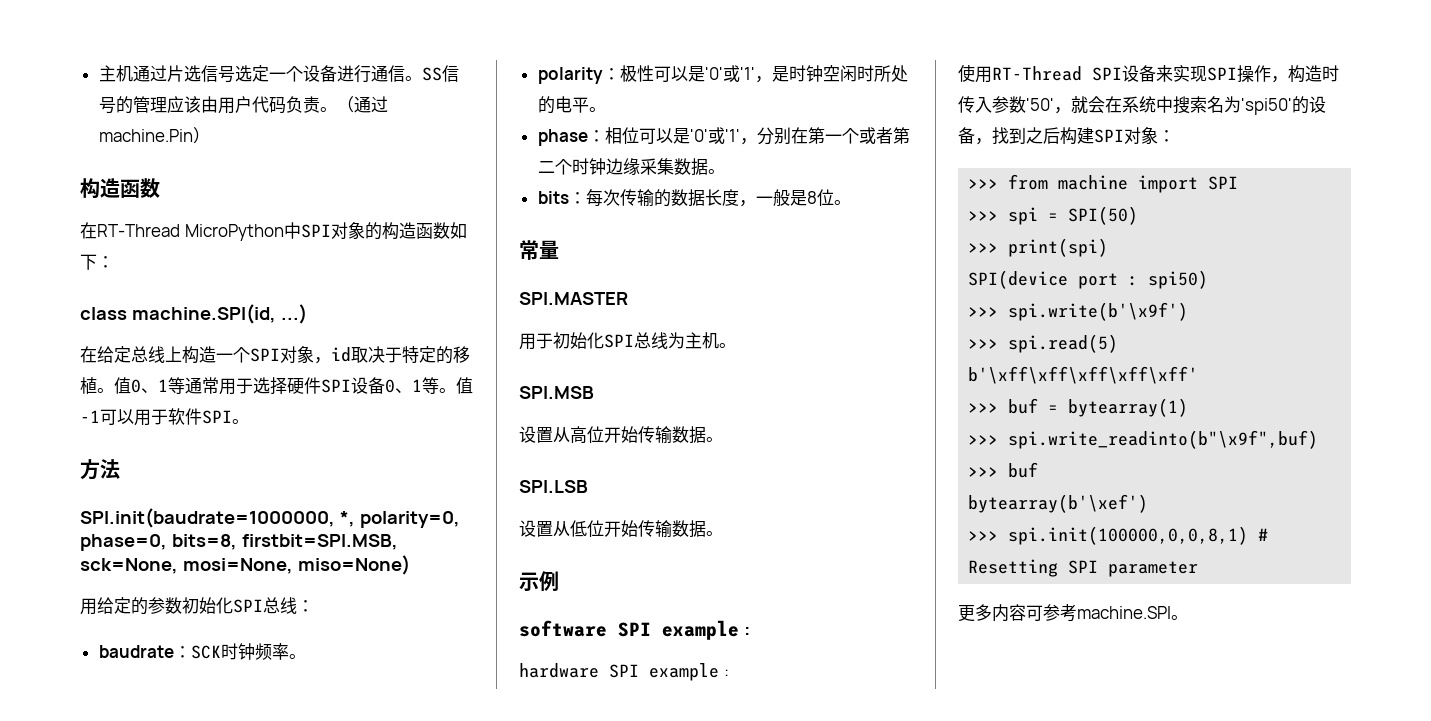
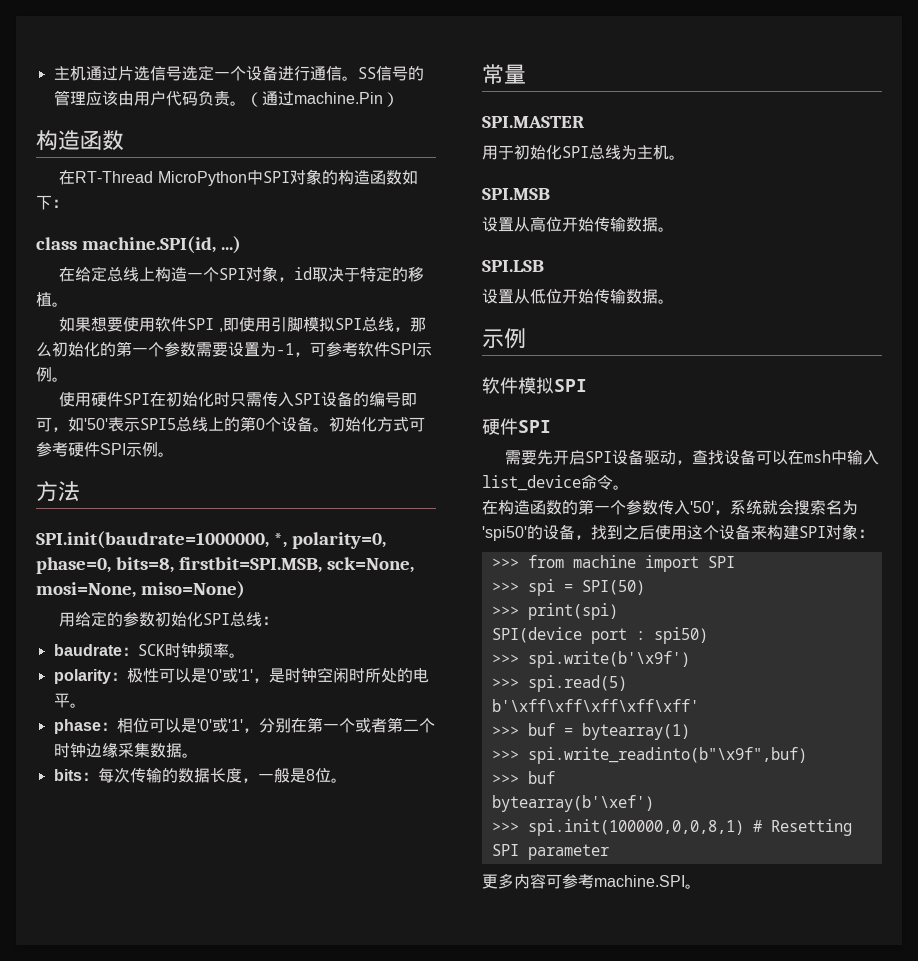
[114,377,473,395] [80,408,232,426] 值0、1等通常用于选择硬件SPI设备0、1等。值-1可以用于软件SPI -> [59,316,426,332] [36,341,432,357] [36,367,68,382] [59,391,418,407] [36,416,425,432] [36,442,158,457] // 如果想要使用软件SPI ,即使用引脚模拟SPI总线，那么初始化的第一个参数需要设置为-1，可参考软件SPI示例。 // 使用硬件SPI在初始化时只需传入SPI设备的编号即可，如'50'表示SPI5总线上的第0个设备。初始化方式可参考硬件SPI示例
[519,620,750,640] [519,663,729,681] [958,64,1339,83] [958,96,1173,114] software SPI example : // hardware SPI example : // 使用RT-Thread SPI设备来实现SPI操作，构造时传入参数'50'，就会在系统中 -> [482,377,587,394] [482,418,551,435] [505,449,880,465] [482,474,629,491] [482,499,794,515] 软件模拟SPI // 硬件SPI // 需要先开启SPI设备驱动，查找设备可以在msh中输入list_device命令。 // 在构造函数的第一个参数传入'50'，系统就会
(1060, 135) none -> [655,524,767,540] 使用这个设备来

